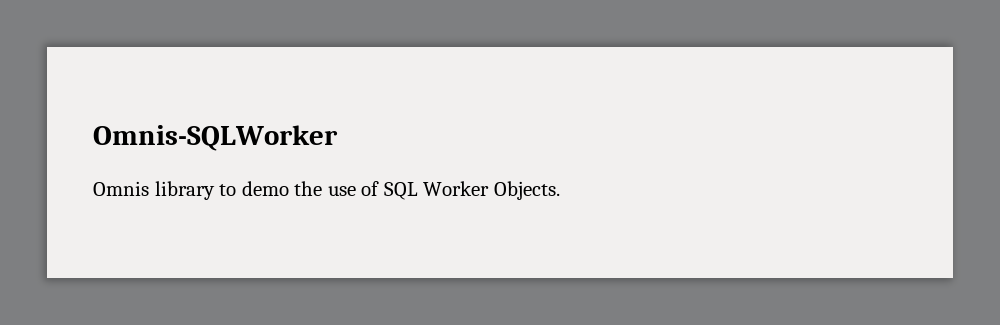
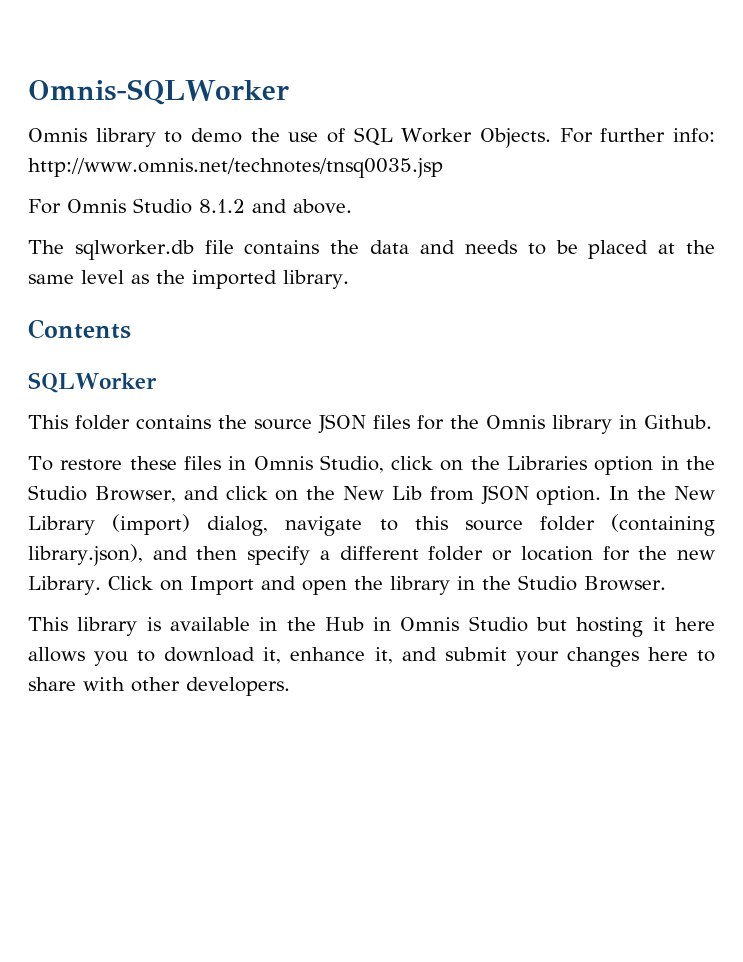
(560, 190) none -> [559,128,715,143] [28,158,443,178] [28,198,352,214] [28,240,715,260] [28,270,349,289] [28,319,131,339] [28,372,157,393] [28,414,712,434] [28,455,716,475] [28,485,715,505] [28,514,715,536] [28,544,715,566] [28,575,666,595] [28,616,715,637] [28,647,716,667] [28,677,290,696] For further info: http://www.omnis.net/technotes/tnsq0035.jsp // For Omnis Studio 8.1.2 and above. // The sqlworker.db file contains the data and needs to be placed at the same level as the imported library. // Contents // SQLWorker // This folder contains the source JSON files for the Omnis library in Github. // To restore these files in Omnis Studio, click on the Libraries option in the Studio Browser, and click on the New Lib from JSON option. In the New Library (import) dialog, navigate to this source folder (containing library.json), and then specify a different folder or location for the new Library. Click on Import and open the library in the Studio Browser. // This library is available in the Hub in Omnis Studio but hosting it here allows you to download it, enhance it, and submit your changes here to share with other developers.

